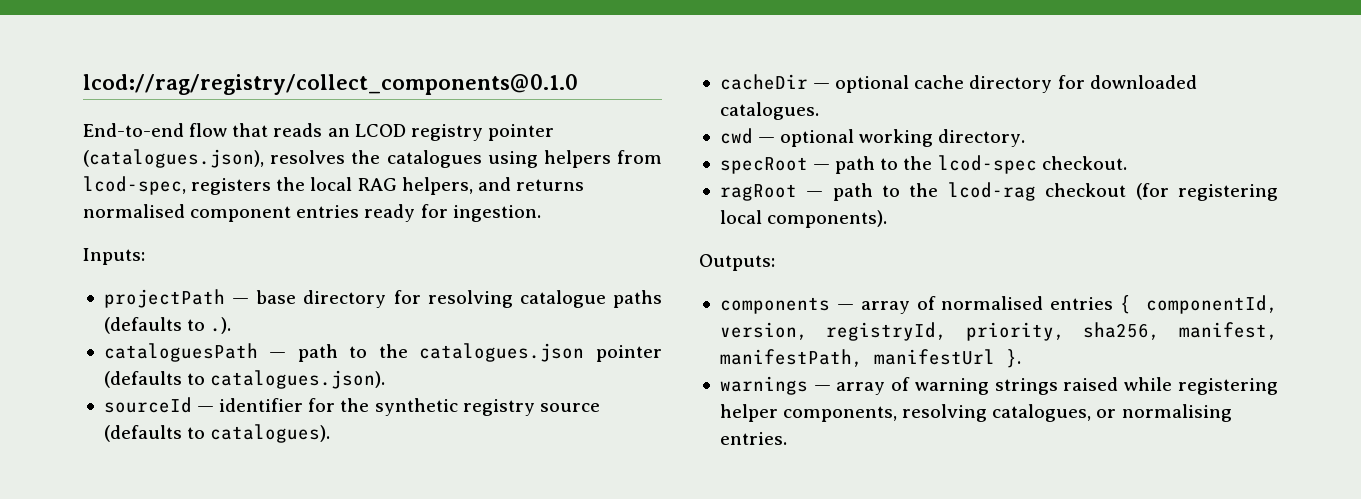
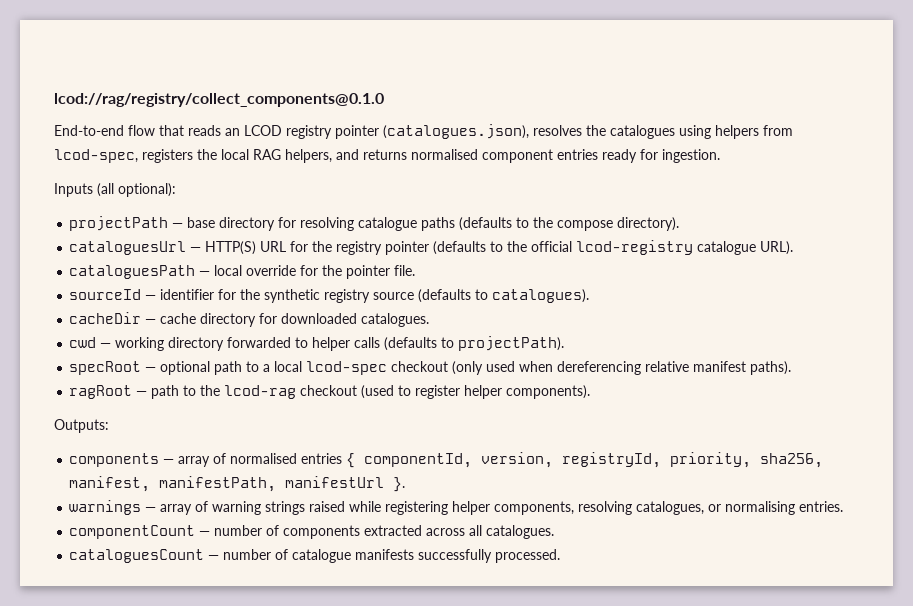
[83,248,145,265] Inputs: -> [54,183,176,197] Inputs (all optional):
[210,317,232,334] [103,343,662,362] [103,370,386,389] .). // cataloguesPath — path to the catalogues.json pointer (defaults to catalogues.json). -> [533,217,680,231] [69,240,794,255] [69,265,416,279] the compose directory). // cataloguesUrl — HTTP(S) URL for the registry pointer (defaults to the official lcod-registry catalogue URL). // cataloguesPath — local override for the pointer file.
[835,75,910,93] optional -> (157, 321) none
[780,129,1026,147] optional working directory. -> [115,336,565,351] working directory forwarded to helper calls (defaults to projectPath).
[835,155,1127,174] path to the lcod-spec checkout. -> [160,361,792,375] optional path to a local lcod-spec checkout (only used when dereferencing relative manifest paths).
[1135,183,1278,201] [719,210,762,224] (for registering local -> [361,385,503,399] (used to register helper
(787, 438) none -> [69,525,555,539] [69,549,561,563] // componentCount — number of components extracted across all catalogues. // cataloguesCount — number of catalogue manifests successfully processed.

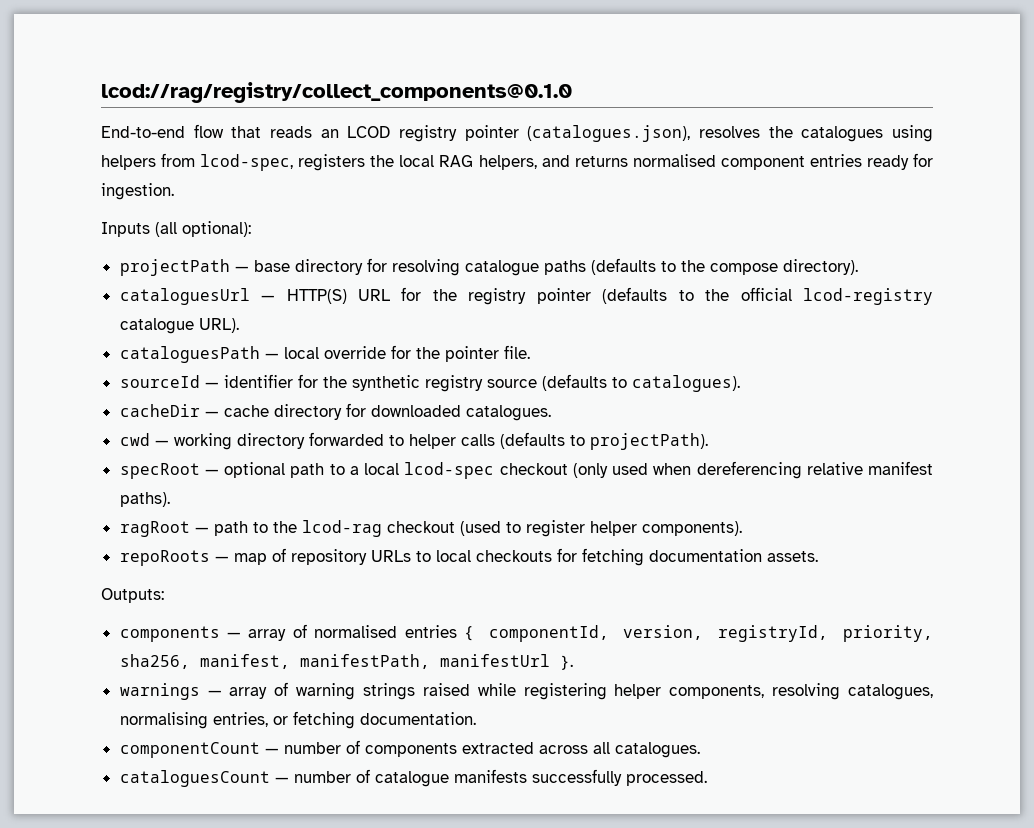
(591, 392) none -> [119,548,818,566] // repoRoots — map of repository URLs to local checkouts for fetching documentation assets.
[708,501,844,515] or normalising entries. -> [119,711,476,729] normalising entries, or fetching documentation.

